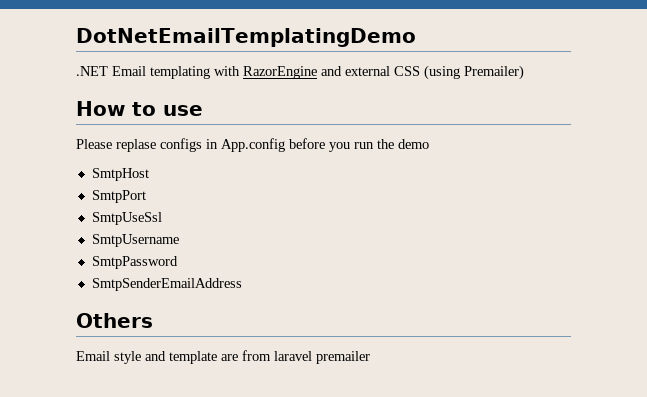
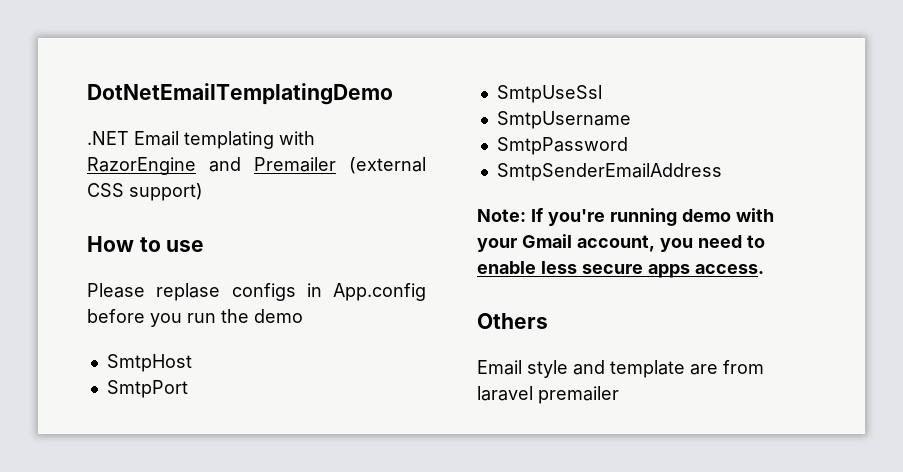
[345,65,524,80] external CSS (using Premailer) -> [254,157,426,174] [87,183,203,201] Premailer (external CSS support)
(242, 284) none -> [477,208,774,226] [477,234,765,252] [477,261,764,278] // Note: If you're running demo with your Gmail account, you need to enable less secure apps access.

